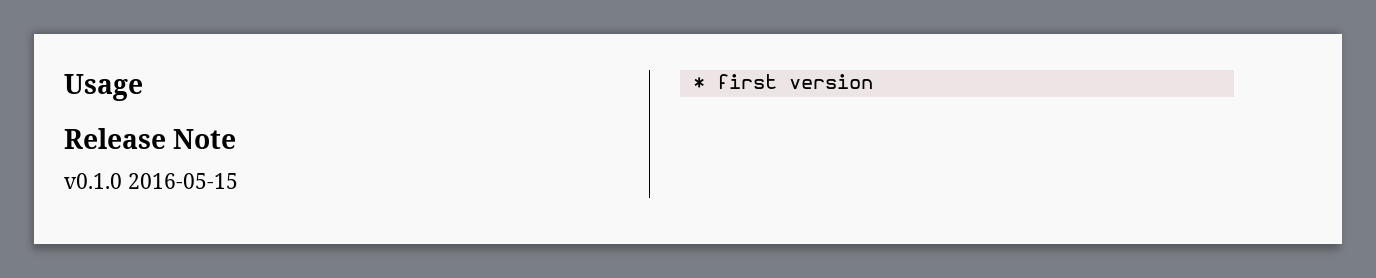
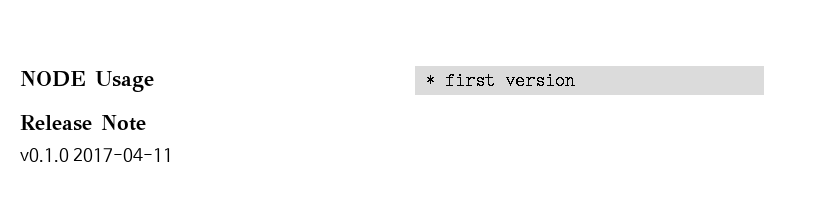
(64, 87) none -> [20,71,86,87] NODE
[127,173,238,189] 2016-05-15 -> [73,148,174,162] 2017-04-11

